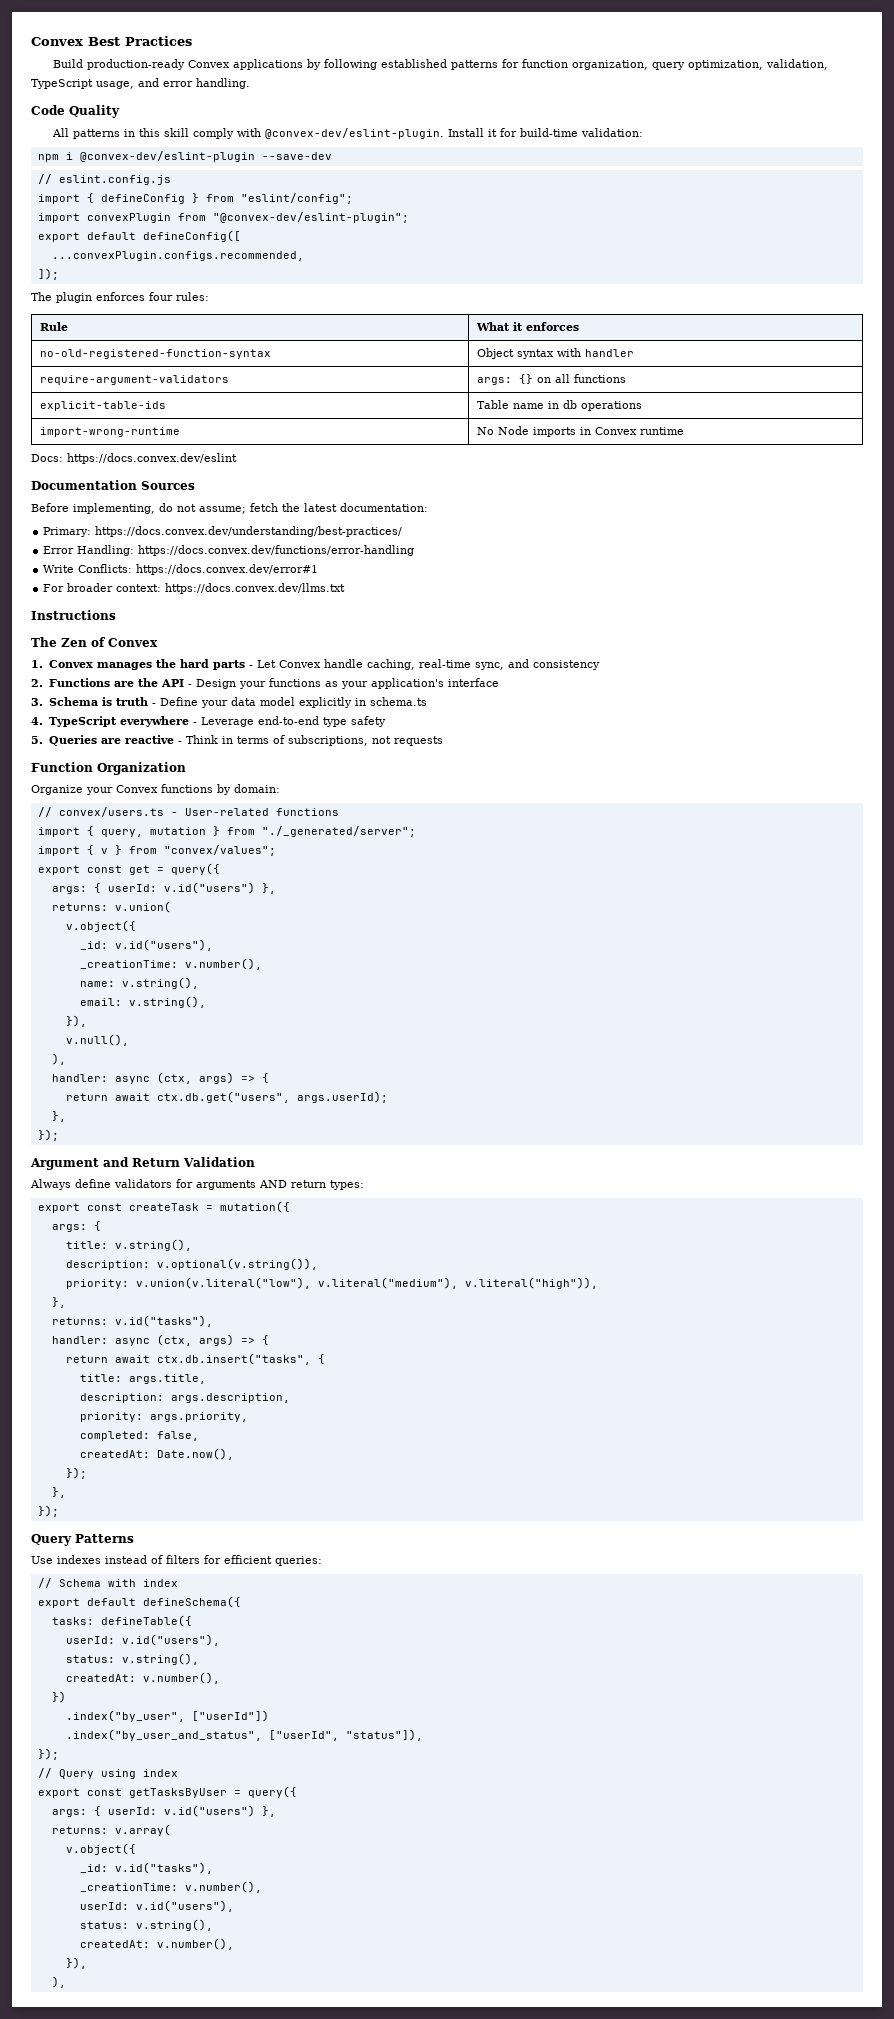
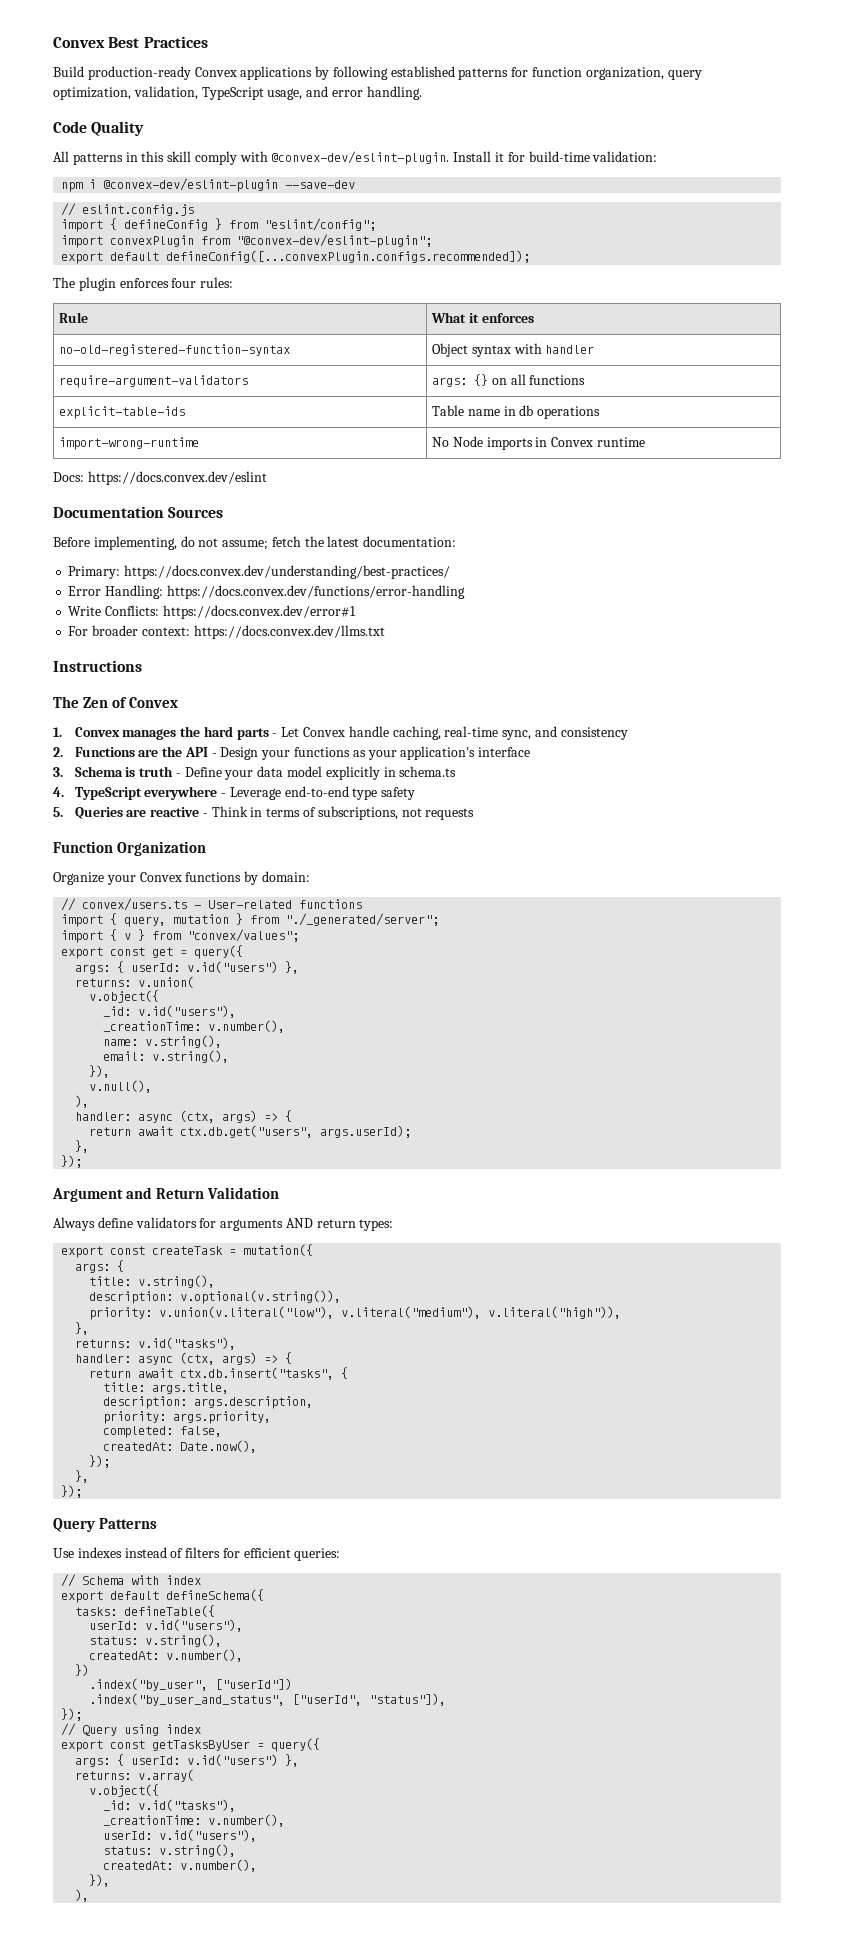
[142,230,241,242] [51,251,304,261] [37,268,59,280] defineConfig([ // ...convexPlugin.configs.recommended, // ]); -> [166,250,531,263] defineConfig([...convexPlugin.configs.recommended]);

